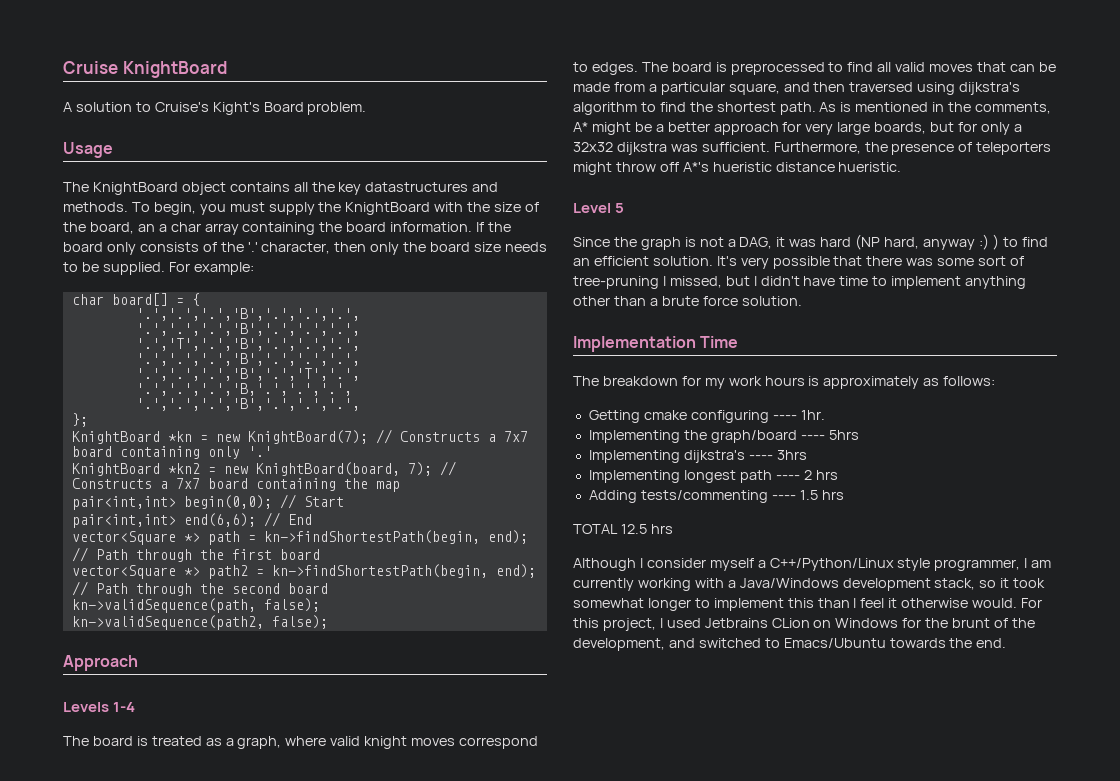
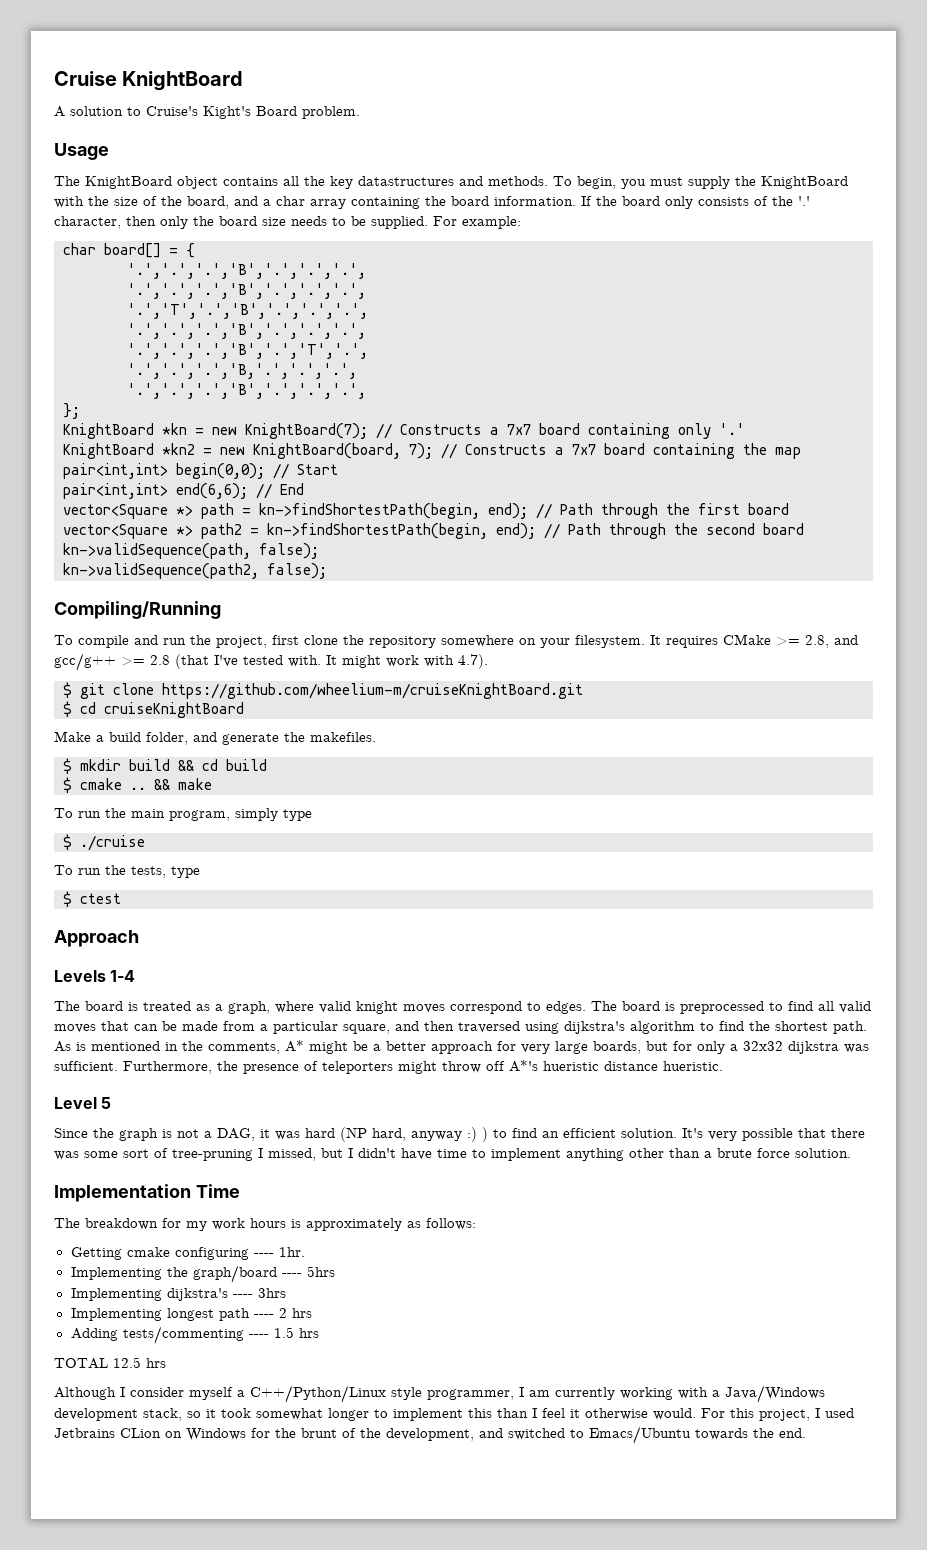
[137,224,155,232] an -> [234,196,258,206] and
(328, 622) none -> [54,601,221,619] [54,634,858,648] [54,653,488,671] [63,682,583,699] [63,701,244,718] [54,731,376,745] [63,758,267,774] [63,777,212,793] [54,808,312,821] [63,834,145,851] [54,865,200,878] [63,891,121,907] // Compiling/Running // To compile and run the project, first clone the repository somewhere on your filesystem. It requires CMake >= 2.8, and gcc/g++ >= 2.8 (that I've tested with. It might work with 4.7). // $ git clone https://github.com/wheelium-m/cruiseKnightBoard.git // $ cd cruiseKnightBoard // Make a build folder, and generate the makefiles. // $ mkdir build && cd build // $ cmake .. && make // To run the main program, simply type // $ ./cruise // To run the tests, type // $ ctest

